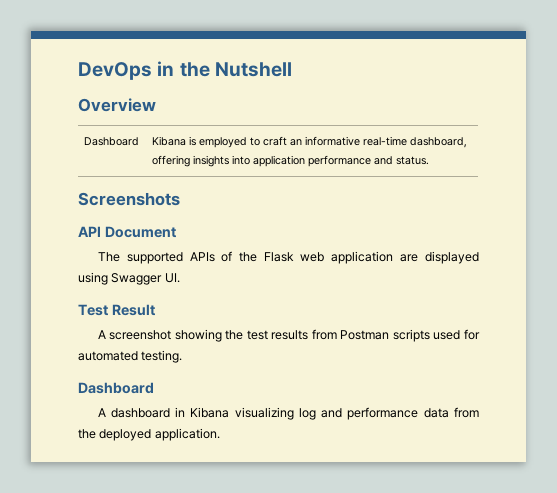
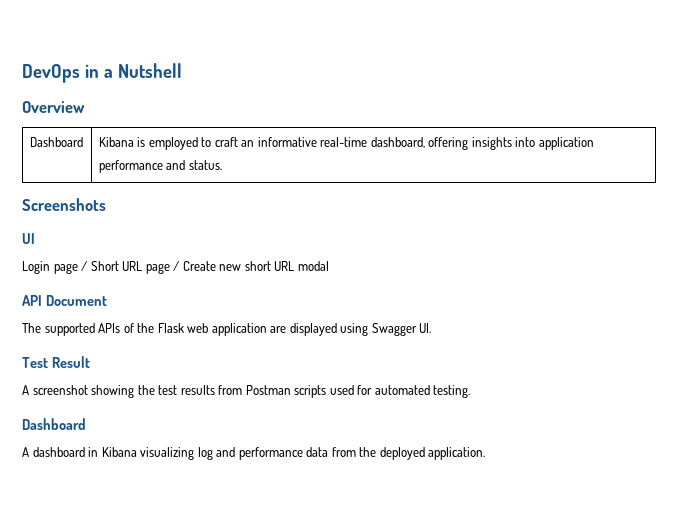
[179,62,210,77] the -> [103,69,113,78] a
(180, 199) none -> [22,233,35,244] [22,261,329,274] // UI // Login page / Short URL page / Create new short URL modal

